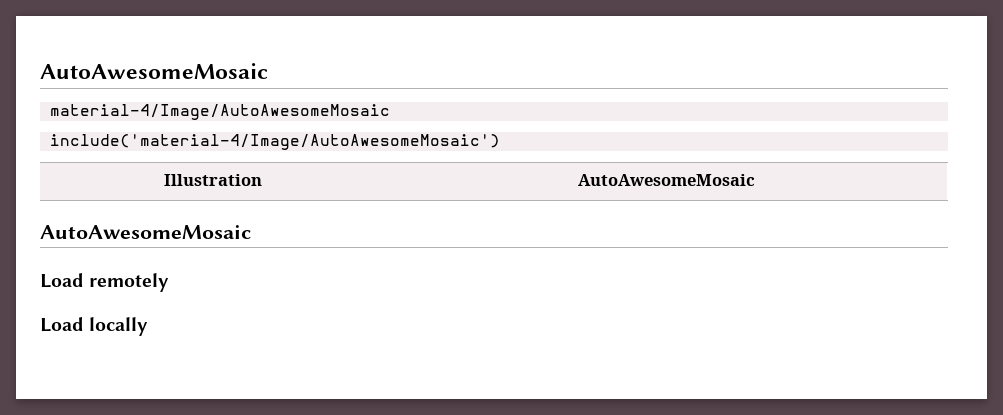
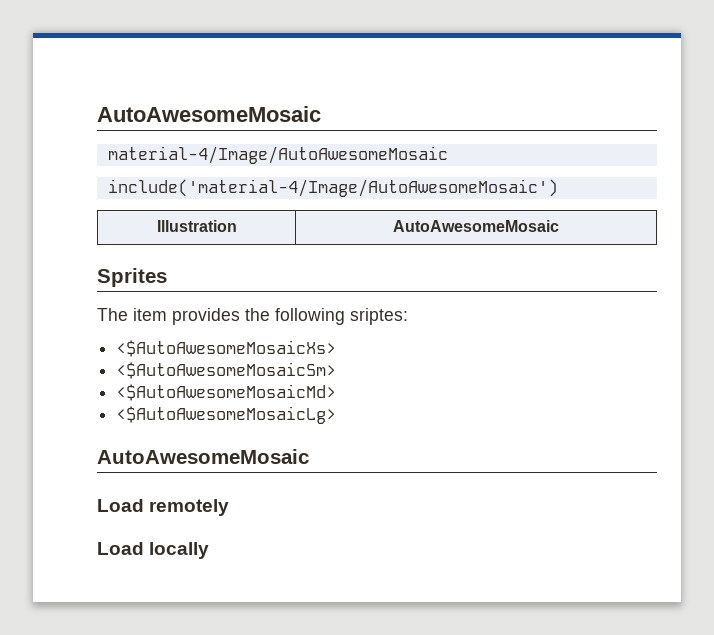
(755, 180) none -> [97,268,167,287] [97,308,408,325] [116,340,337,357] [116,362,337,379] [116,384,337,401] [116,406,337,424] // Sprites // The item provides the following sriptes: // <$AutoAwesomeMosaicXs> // <$AutoAwesomeMosaicSm> // <$AutoAwesomeMosaicMd> // <$AutoAwesomeMosaicLg>

